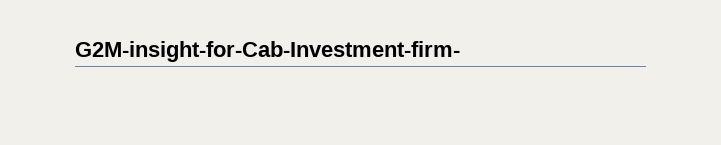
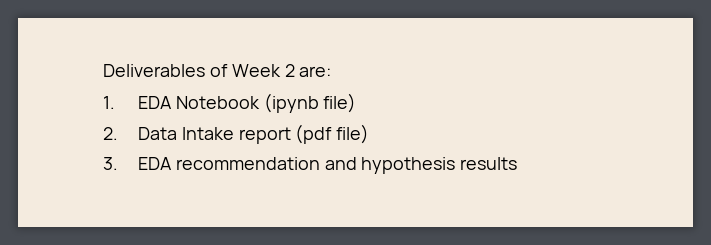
[75,41,460,62] G2M-insight-for-Cab-Investment-firm- -> [103,64,332,77] [103,93,357,113] [103,124,370,144] [103,157,518,174] Deliverables of Week 2 are: // 1. EDA Notebook (ipynb file) // 2. Data Intake report (pdf file) // 3. EDA recommendation and hypothesis results

